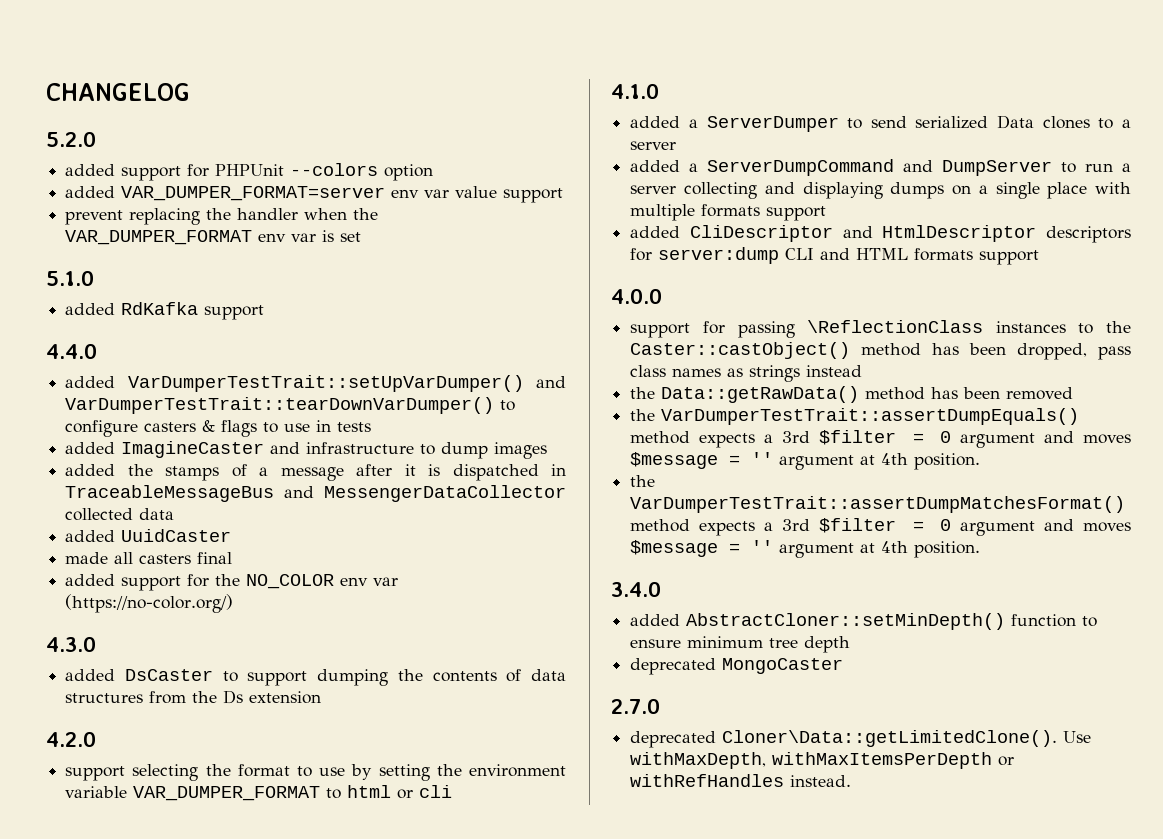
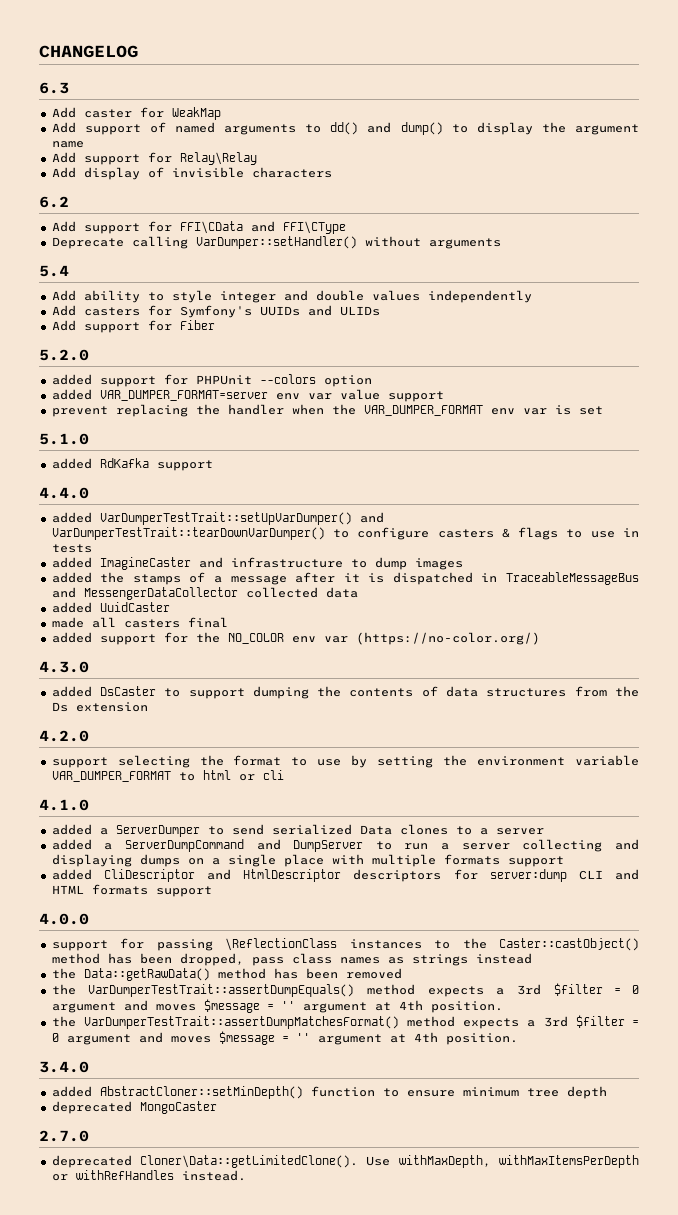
(190, 92) none -> [39,82,69,94] [51,107,221,120] [51,122,639,135] [51,141,84,148] [51,152,257,165] [51,167,332,180] [39,196,69,208] [51,221,346,234] [51,236,501,249] [39,265,69,277] [51,290,532,303] [51,305,380,318] [51,320,215,333] // 6.3 // Add caster for WeakMap // Add support of named arguments to dd() and dump() to display the argument name // Add support for Relay\Relay // Add display of invisible characters // 6.2 // Add support for FFI\CData and FFI\CType // Deprecate calling VarDumper::setHandler() without arguments // 5.4 // Add ability to style integer and double values independently // Add casters for Symfony's UUIDs and ULIDs // Add support for Fiber

